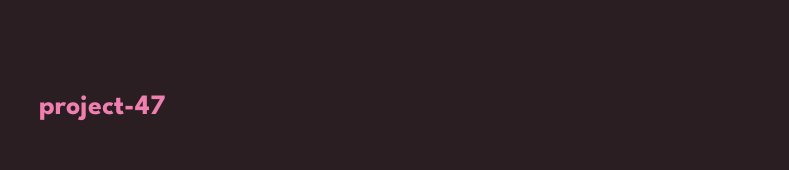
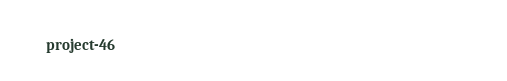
[39,95,165,121] project-47 -> [46,38,115,53] project-46

